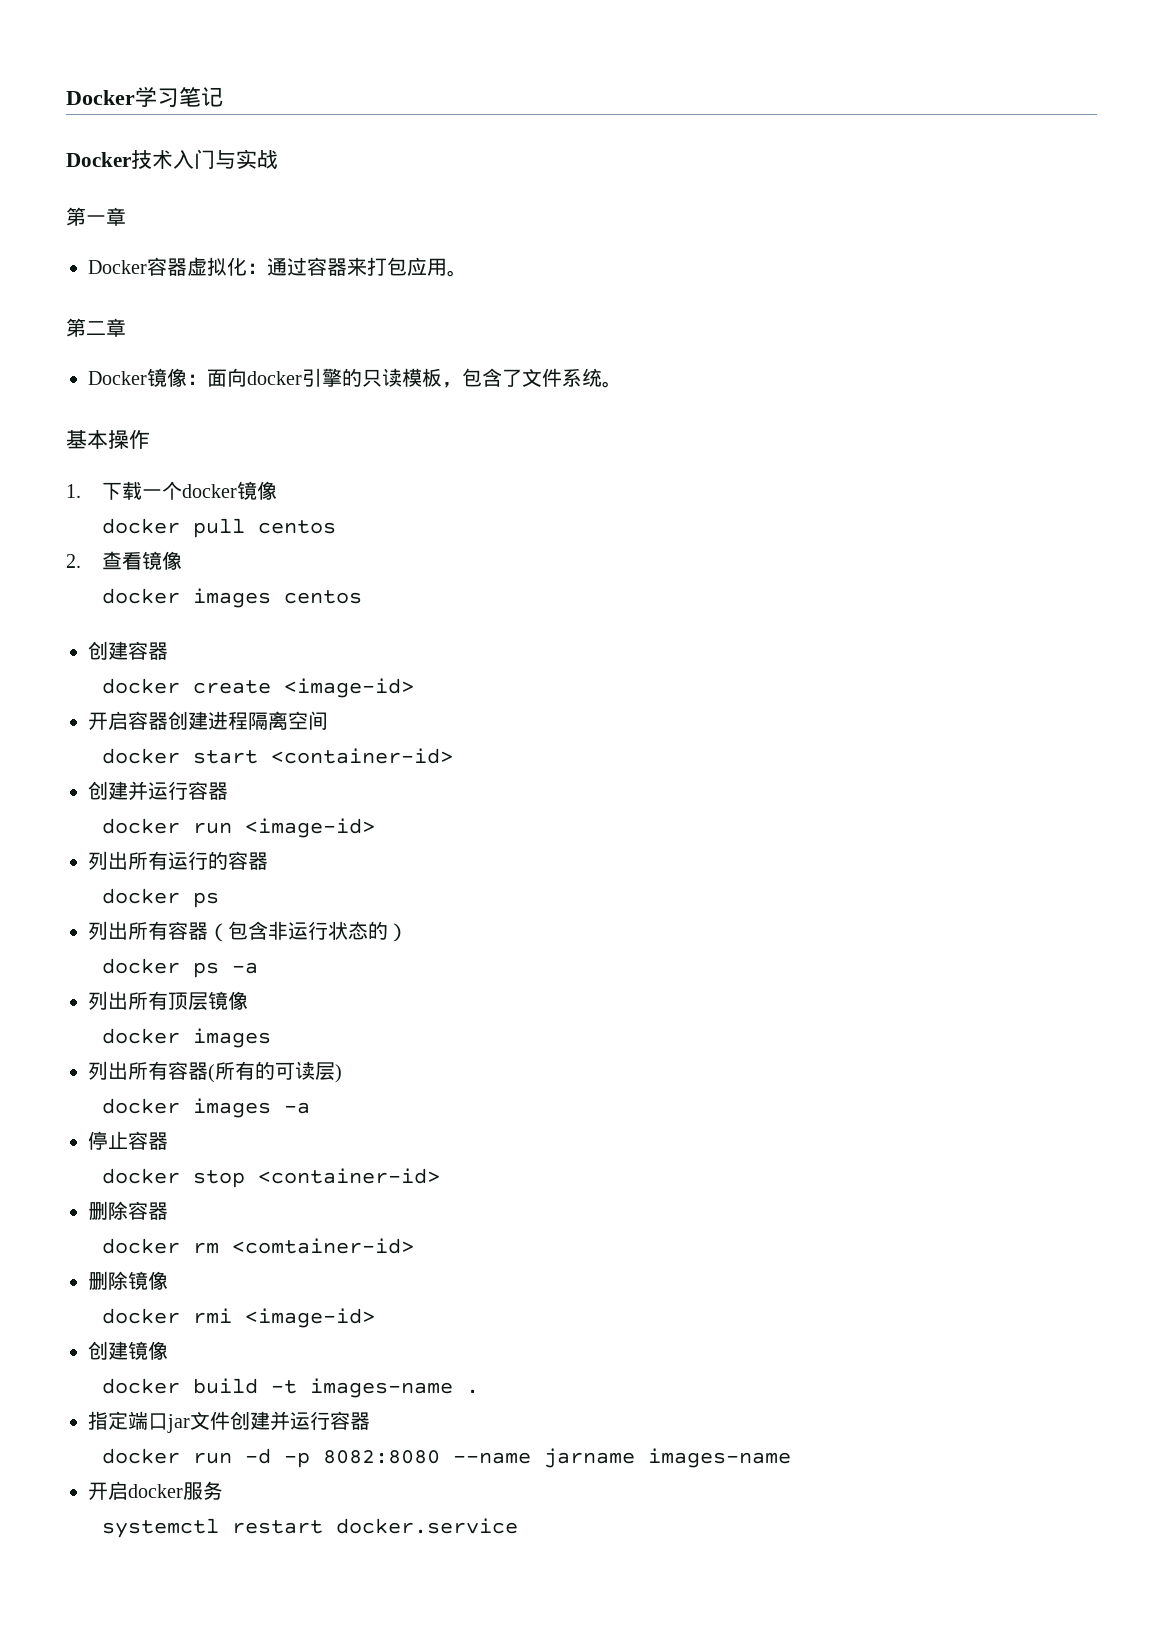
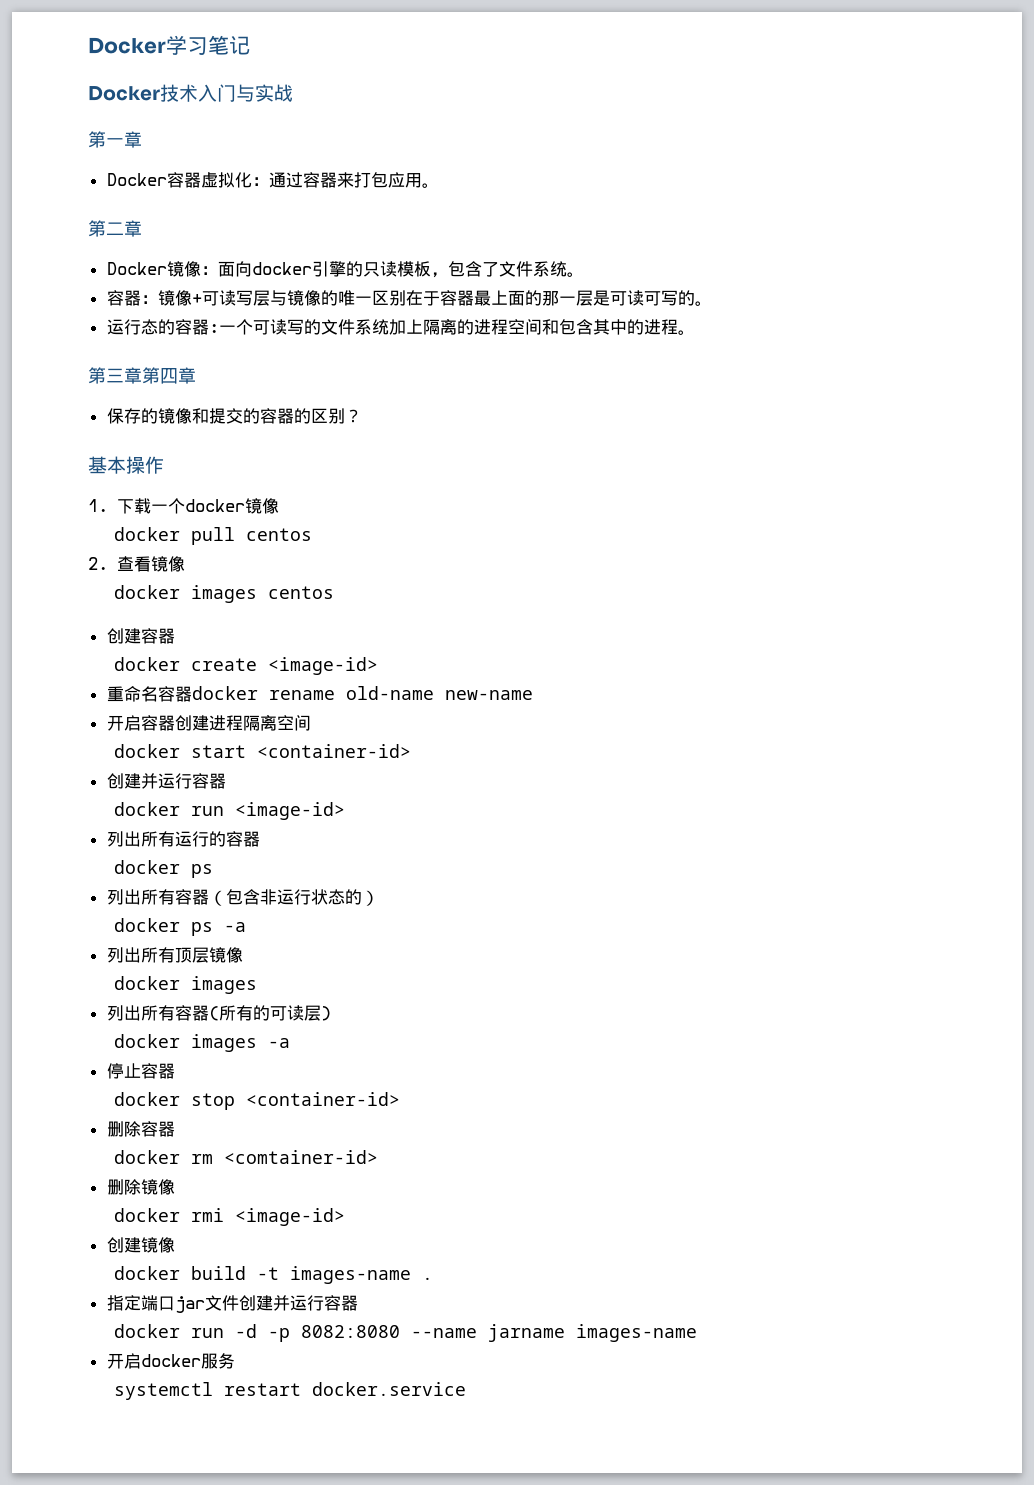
(622, 384) none -> [106,290,712,306] [106,319,695,335] [88,367,196,384] [106,408,362,424] // 容器：镜像+可读写层与镜像的唯一区别在于容器最上面的那一层是可读可写的。 // 运行态的容器:一个可读写的文件系统加上隔离的进程空间和包含其中的进程。 // 第三章第四章 // 保存的镜像和提交的容器的区别？
(415, 688) none -> [106,686,533,702] // 重命名容器docker rename old-name new-name

